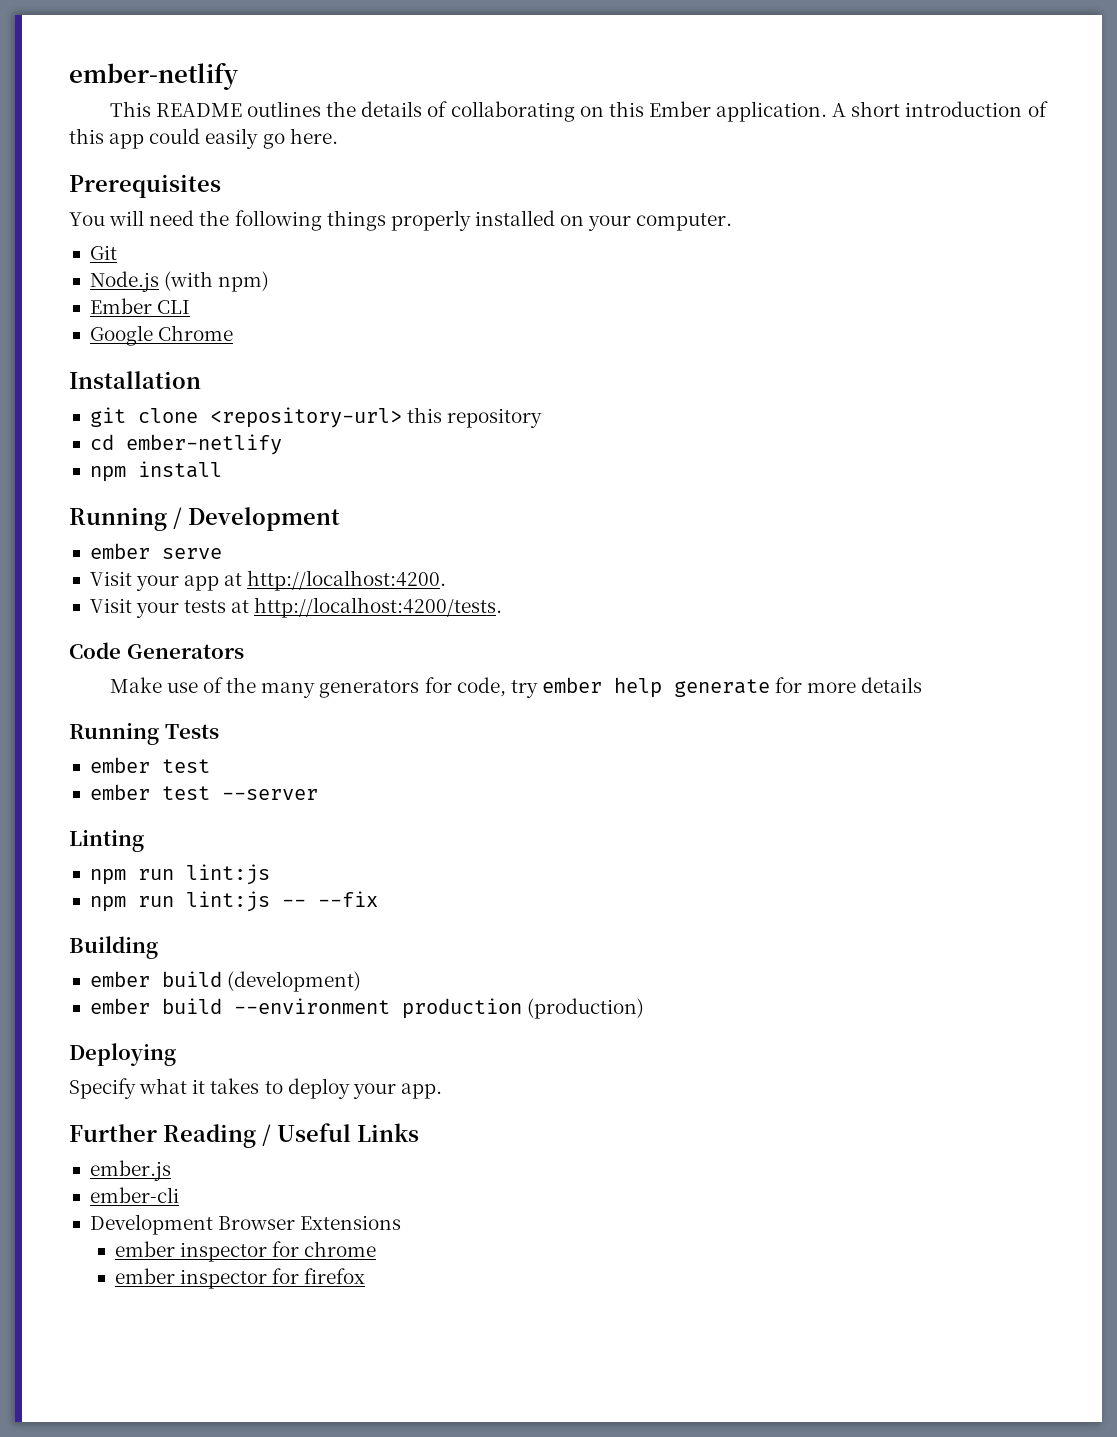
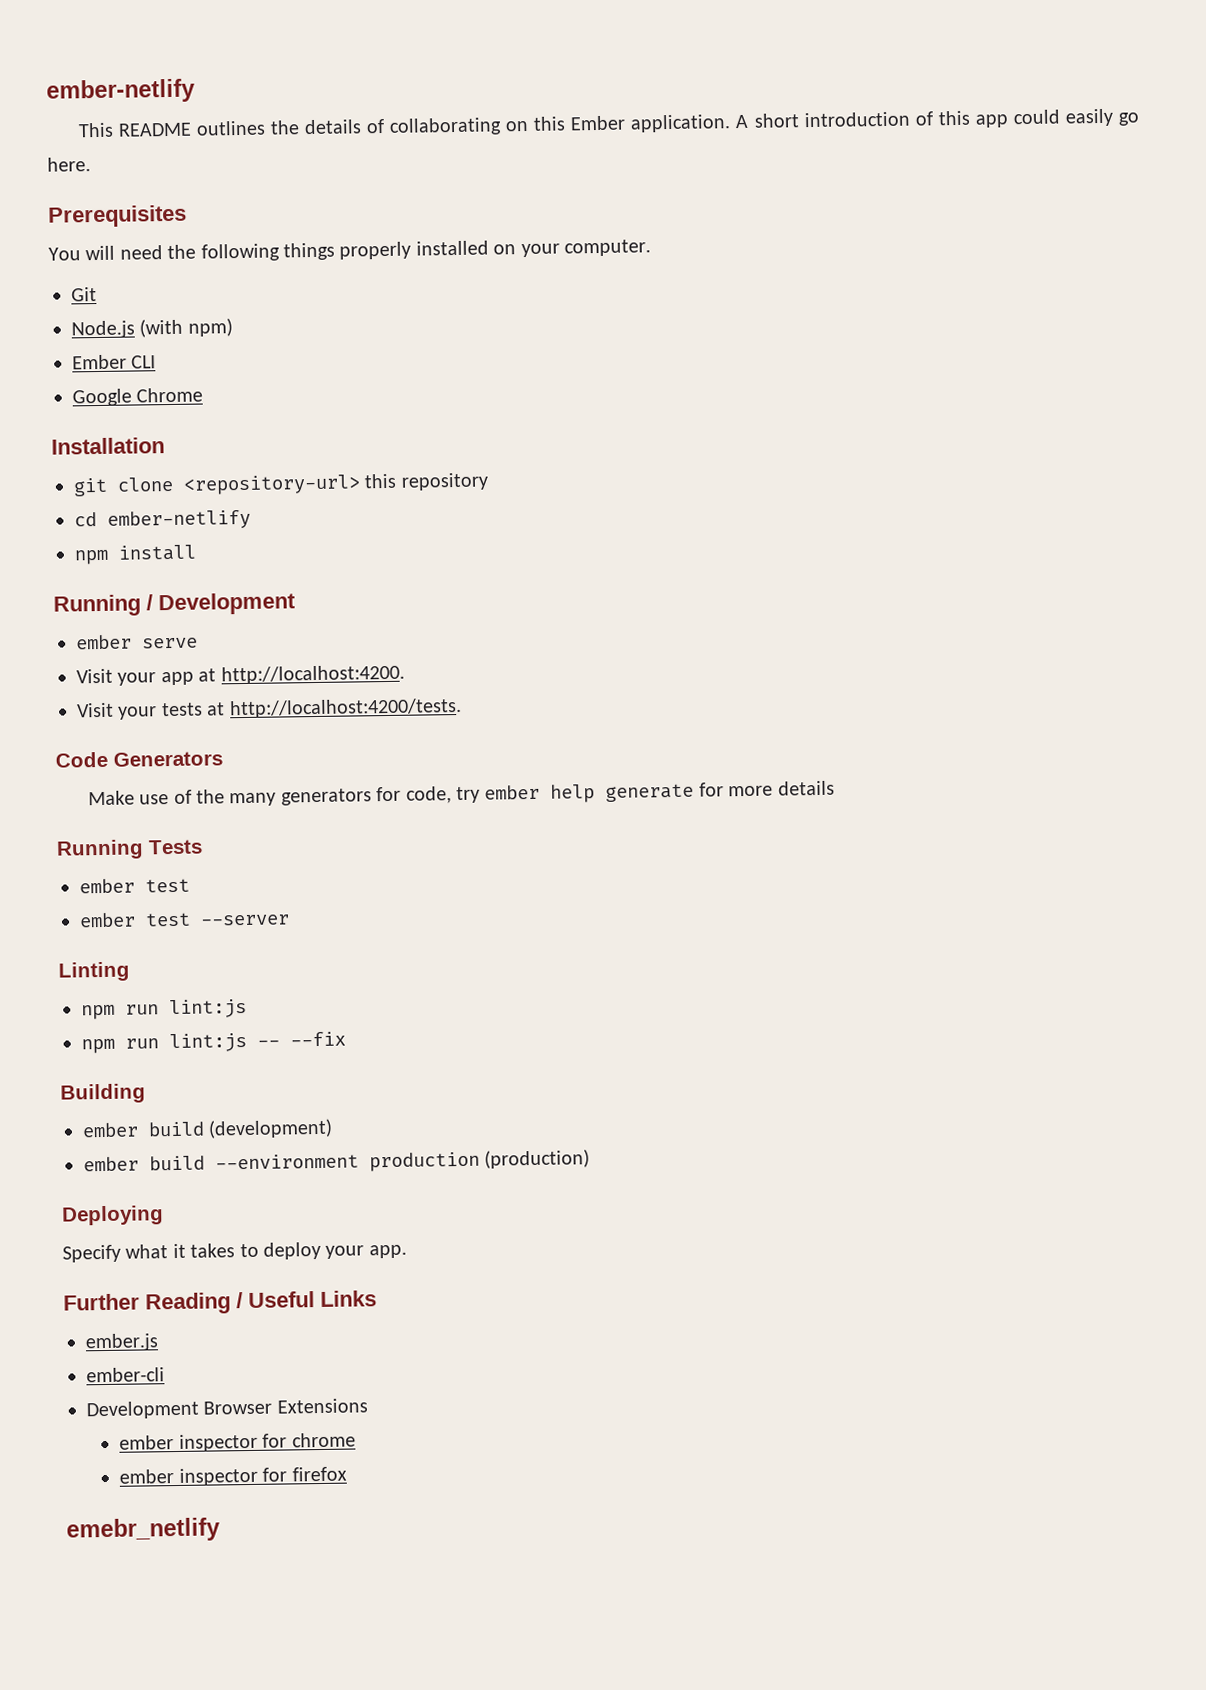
(366, 1276) none -> [66,1517,220,1543] // emebr_netlify

